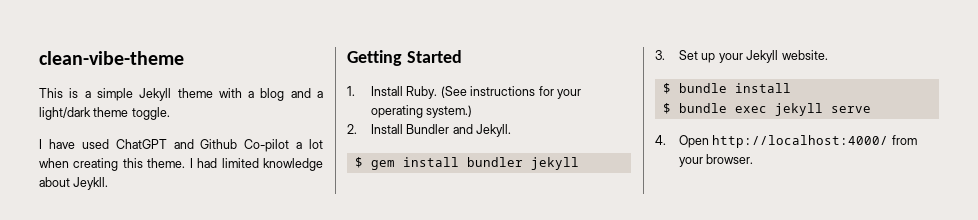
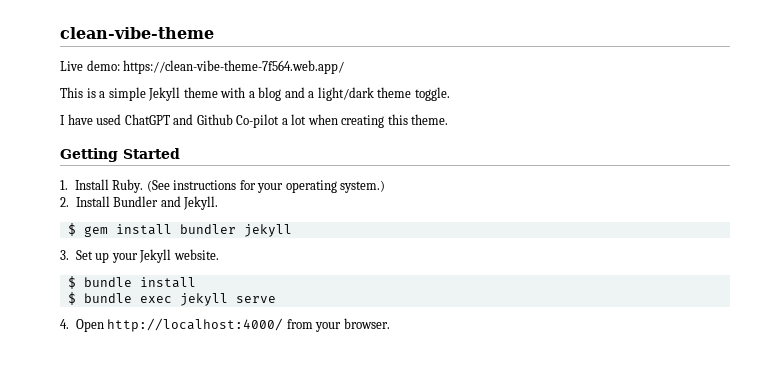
(184, 58) none -> [60,60,345,74] // Live demo: https://clean-vibe-theme-7f564.web.app/
[189,158,323,171] [39,177,109,190] I had limited knowledge about Jeykll. -> (449, 119) none

